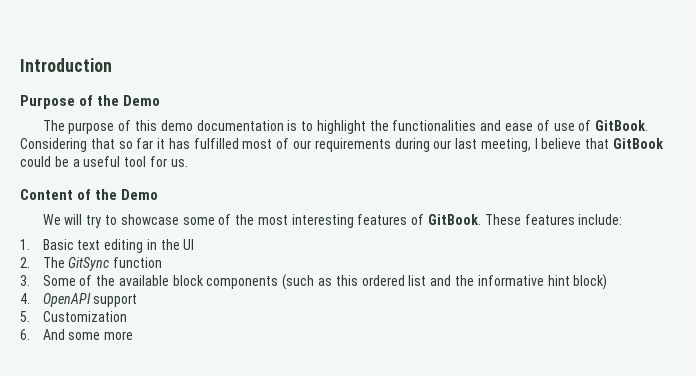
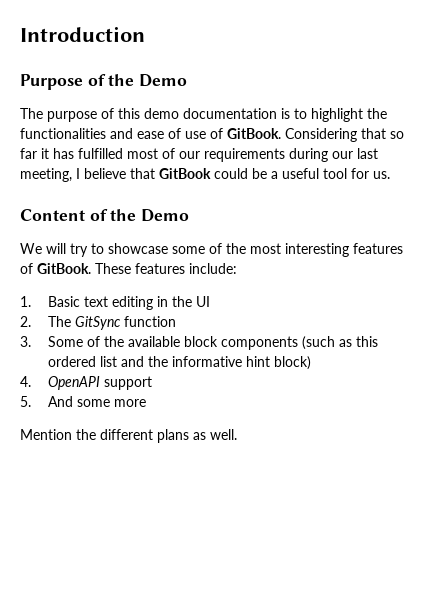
[42,311,127,322] [20,329,30,340] Customization // 6. -> (31, 401) none
(134, 335) none -> [20,429,237,443] // Mention the different plans as well.

